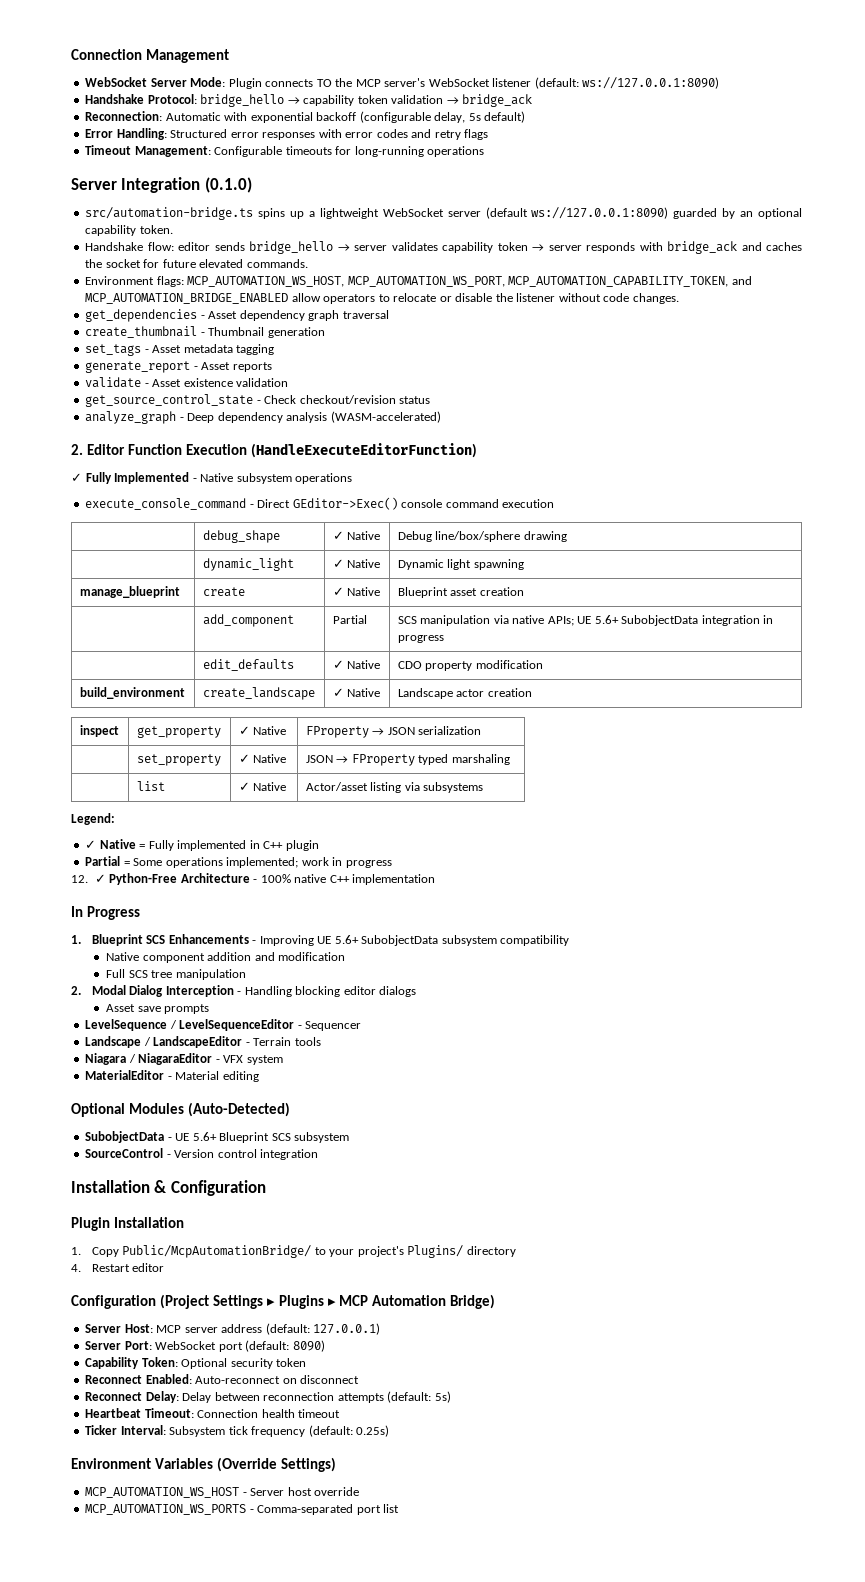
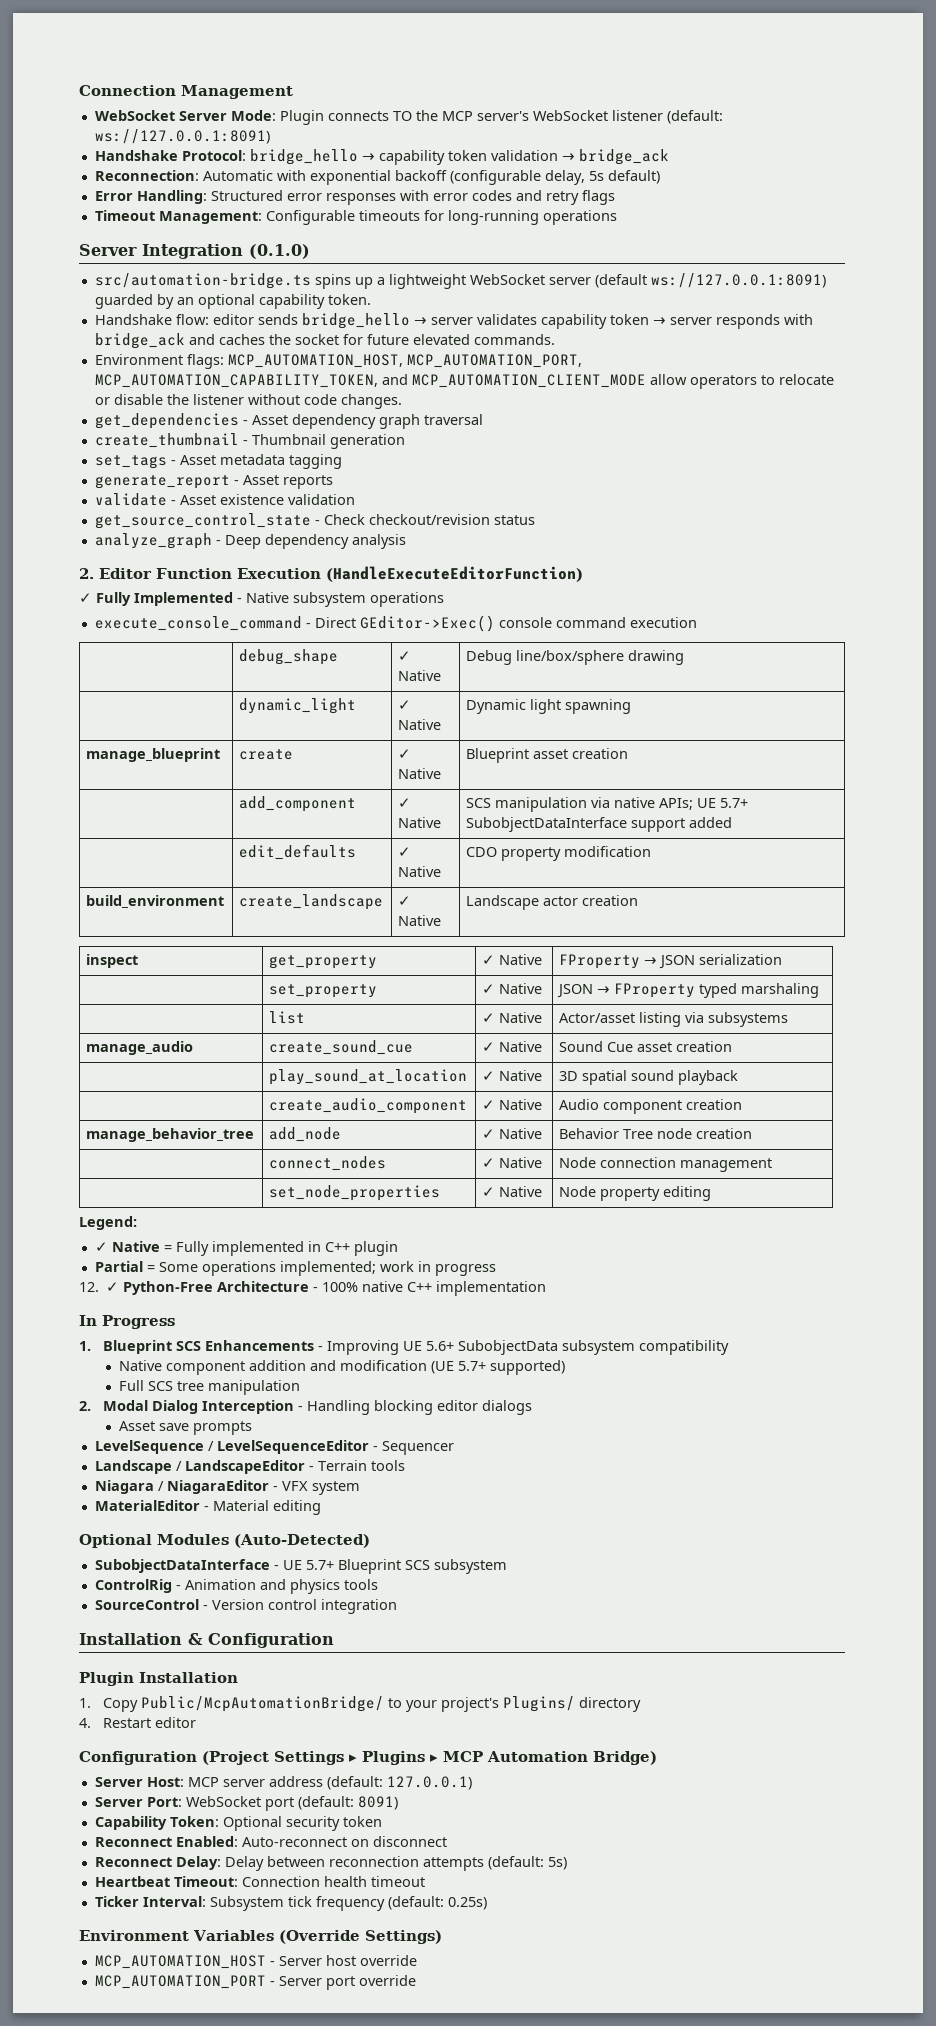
[582,77,720,89] ws://127.0.0.1:8090) -> [94,129,270,144] ws://127.0.0.1:8091)
[531,207,669,219] ws://127.0.0.1:8090) -> [650,273,826,288] ws://127.0.0.1:8091)
[187,276,505,287] MCP_AUTOMATION_WS_HOST, MCP_AUTOMATION_WS_PORT, -> [227,354,582,368] MCP_AUTOMATION_HOST, MCP_AUTOMATION_PORT,
[85,293,289,304] MCP_AUTOMATION_BRIDGE_ENABLED -> [411,374,646,388] MCP_AUTOMATION_CLIENT_MODE
[330,411,441,423] (WASM-accelerated) -> (406, 541) none
[332,615,367,624] Partial -> [398,798,412,808] [398,817,442,828] ✓ Native
[594,615,774,626] [397,635,444,643] 5.6+ SubobjectData integration in progress -> [720,798,749,808] [466,817,733,832] 5.7+ SubobjectDataInterface support added
(484, 787) none -> [86,1041,194,1055] [269,1040,414,1055] [482,1041,543,1052] [559,1041,733,1052] [269,1069,468,1085] [482,1070,543,1081] [559,1070,739,1085] [269,1098,468,1114] [482,1099,543,1110] [559,1099,743,1114] [86,1128,255,1142] [269,1127,342,1142] [482,1128,543,1139] [559,1128,753,1139] [269,1156,387,1171] [482,1157,543,1168] [559,1157,773,1172] [269,1185,441,1201] [482,1186,543,1197] [559,1186,712,1201] // manage_audio | create_sound_cue | ✓ Native | Sound Cue asset creation // | play_sound_at_location | ✓ Native | 3D spatial sound playback // | create_audio_component | ✓ Native | Audio component creation // manage_behavior_tree | add_node | ✓ Native | Behavior Tree node creation // | connect_nodes | ✓ Native | Node connection management // | set_node_properties | ✓ Native | Node property editing
(346, 956) none -> [431,1360,566,1375] (UE 5.7+ supported)
[85,1131,165,1143] SubobjectData -> [94,1559,270,1573] SubobjectDataInterface
[192,1132,217,1141] 5.6+ -> [305,1560,334,1570] 5.7+
(350, 1137) none -> [94,1579,378,1594] // ControlRig - Animation and physics tools
[292,1340,325,1352] 8090) -> [357,1796,398,1810] 8091)
[85,1487,240,1498] MCP_AUTOMATION_WS_HOST -> [94,1955,266,1969] MCP_AUTOMATION_HOST
[85,1504,400,1515] MCP_AUTOMATION_WS_PORTS - Comma-separated port list -> [94,1975,416,1990] MCP_AUTOMATION_PORT - Server port override

